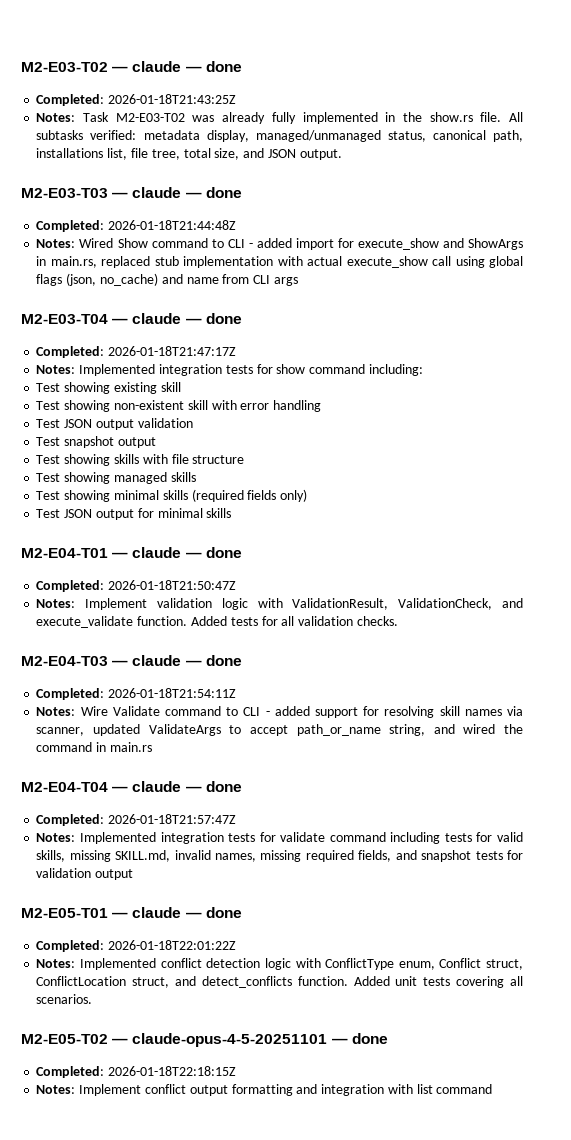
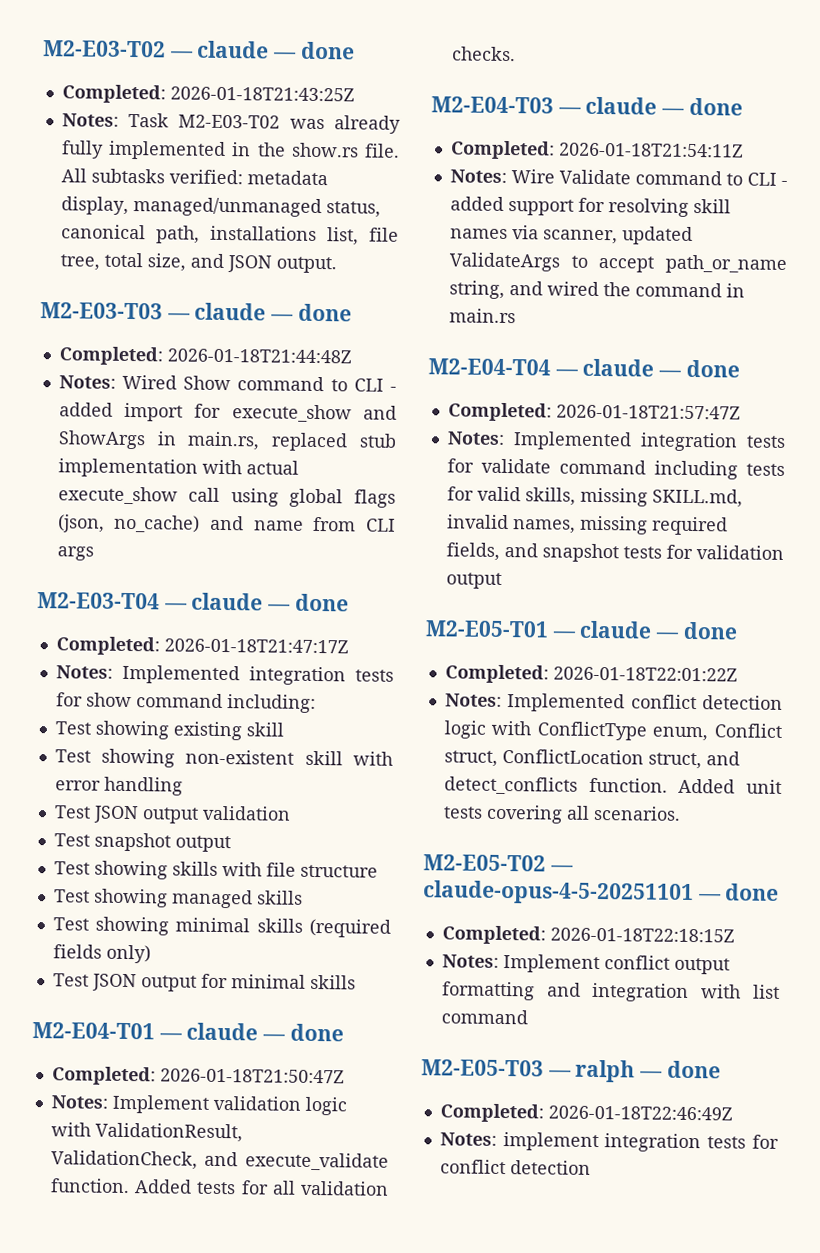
(493, 1089) none -> [421,1059,721,1083] [439,1103,733,1123] [439,1132,779,1153] [439,1159,591,1175] // M2-E05-T03 — ralph — done // Completed: 2026-01-18T22:46:49Z // Notes: implement integration tests for conflict detection

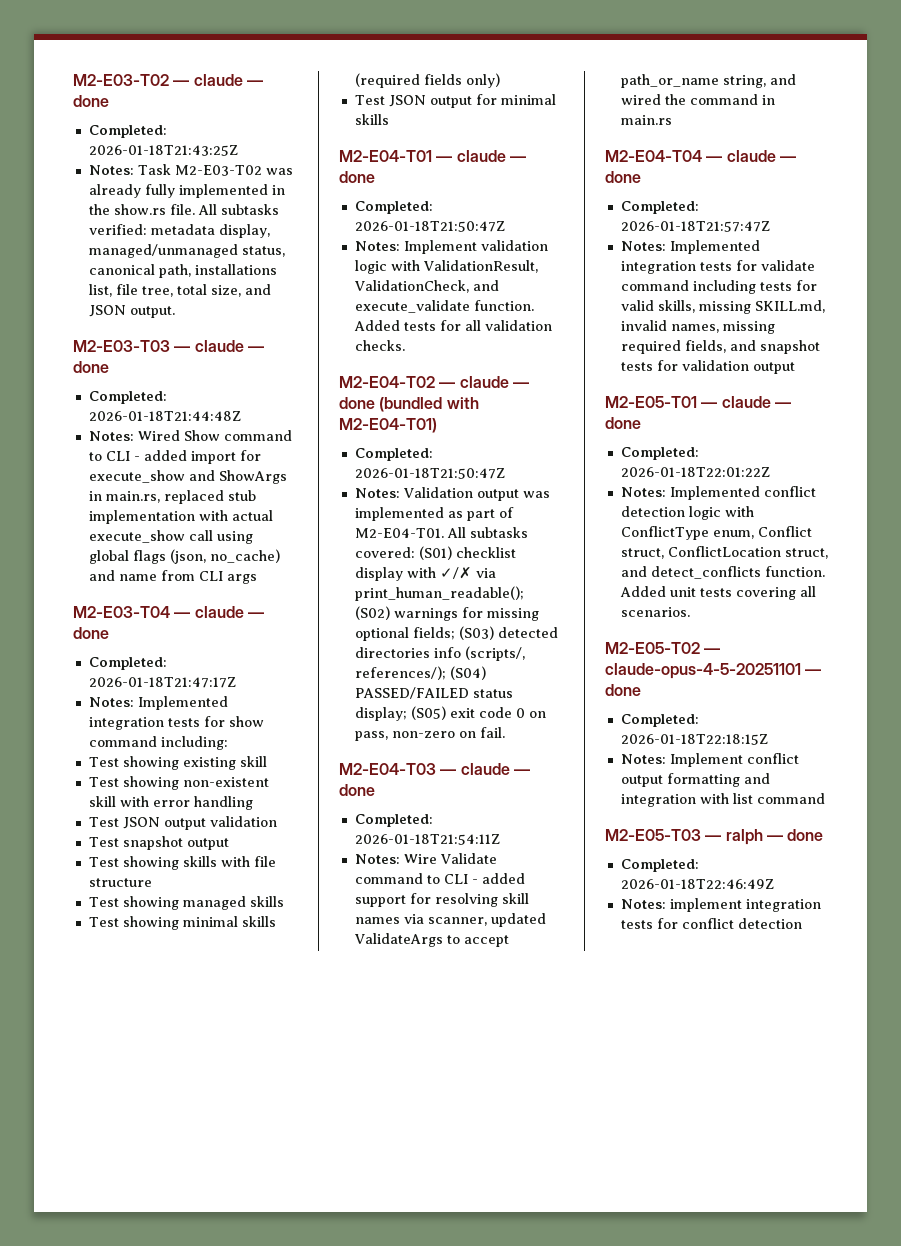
(516, 54) none -> [339,376,529,388] [339,397,479,412] [339,418,437,433] [354,448,433,461] [354,468,505,479] [354,487,550,501] [354,507,514,521] [354,527,528,538] [354,546,516,560] [354,567,496,581] [354,586,524,601] [354,606,539,621] [354,626,558,641] [354,646,525,661] [354,666,486,680] [354,687,513,699] [354,706,546,721] [354,727,505,741] // M2-E04-T02 — claude — done (bundled with M2-E04-T01) // Completed: 2026-01-18T21:50:47Z // Notes: Validation output was implemented as part of M2-E04-T01. All subtasks covered: (S01) checklist display with ✓/✗ via print_human_readable(); (S02) warnings for missing optional fields; (S03) detected directories info (scripts/, references/); (S04) PASSED/FAILED status display; (S05) exit code 0 on pass, non-zero on fail.

